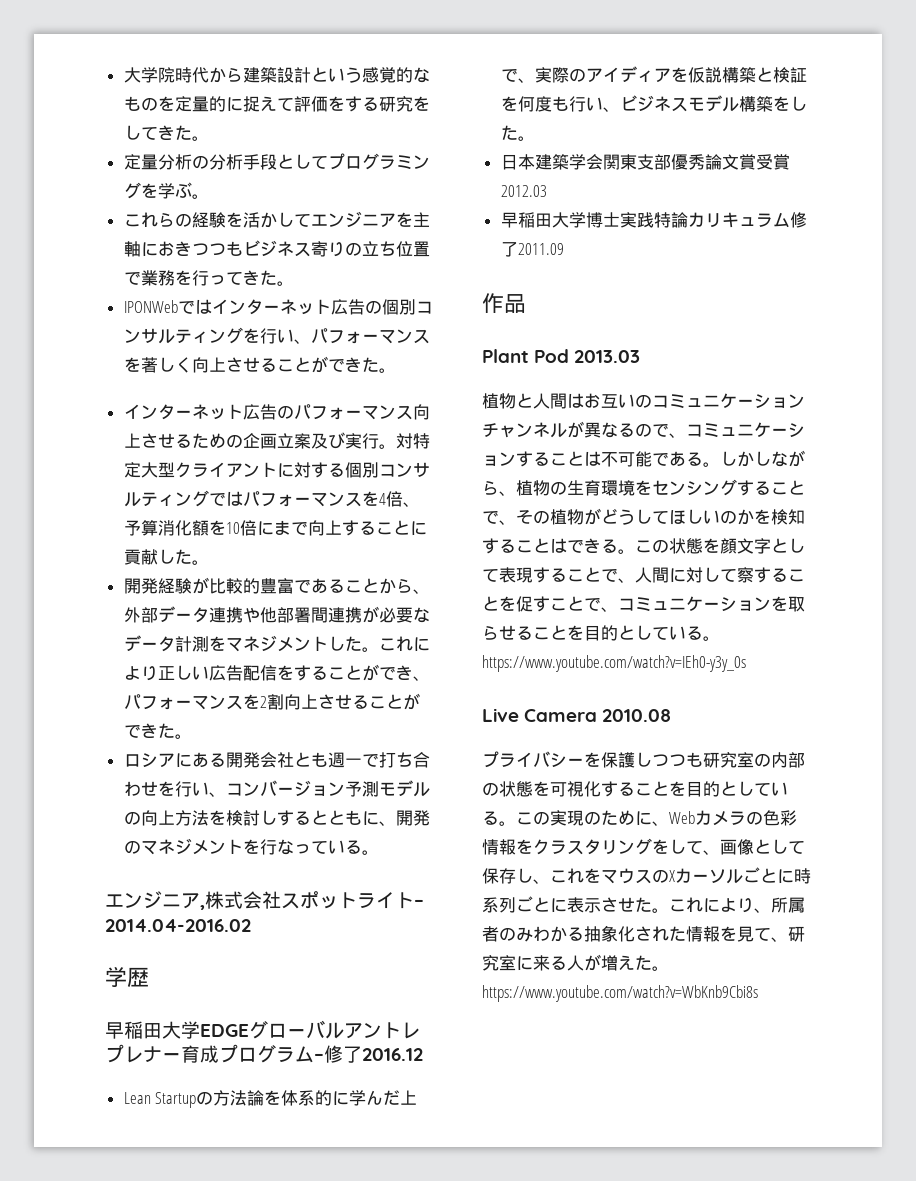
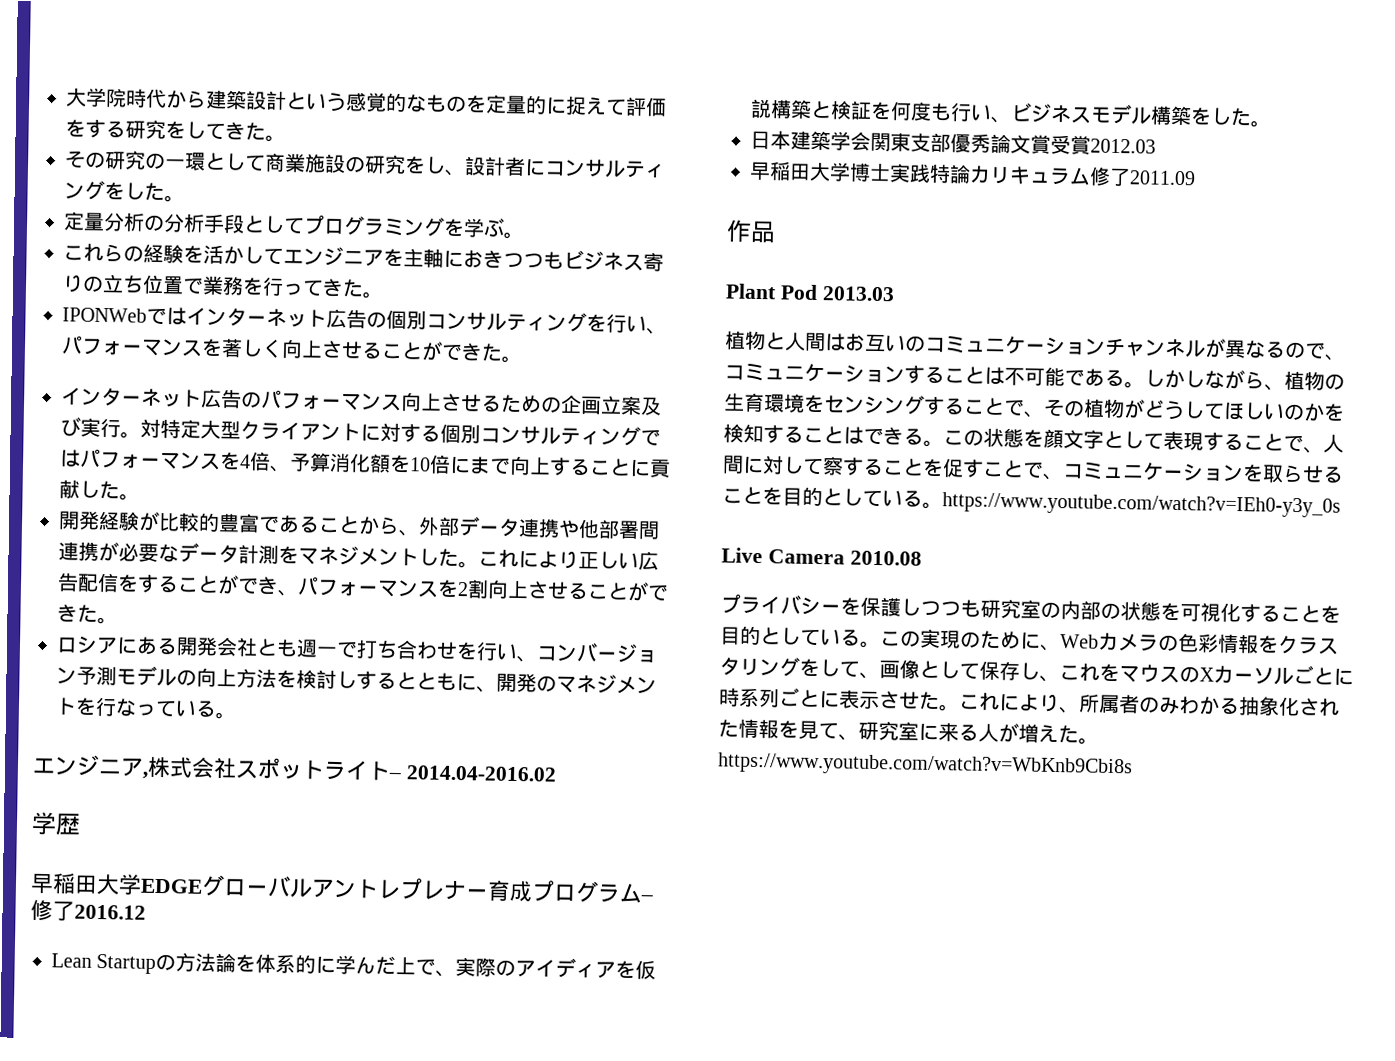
(209, 138) none -> [64,150,666,179] [64,180,185,203] // その研究の一環として商業施設の研究をし、設計者にコンサルティングをした。

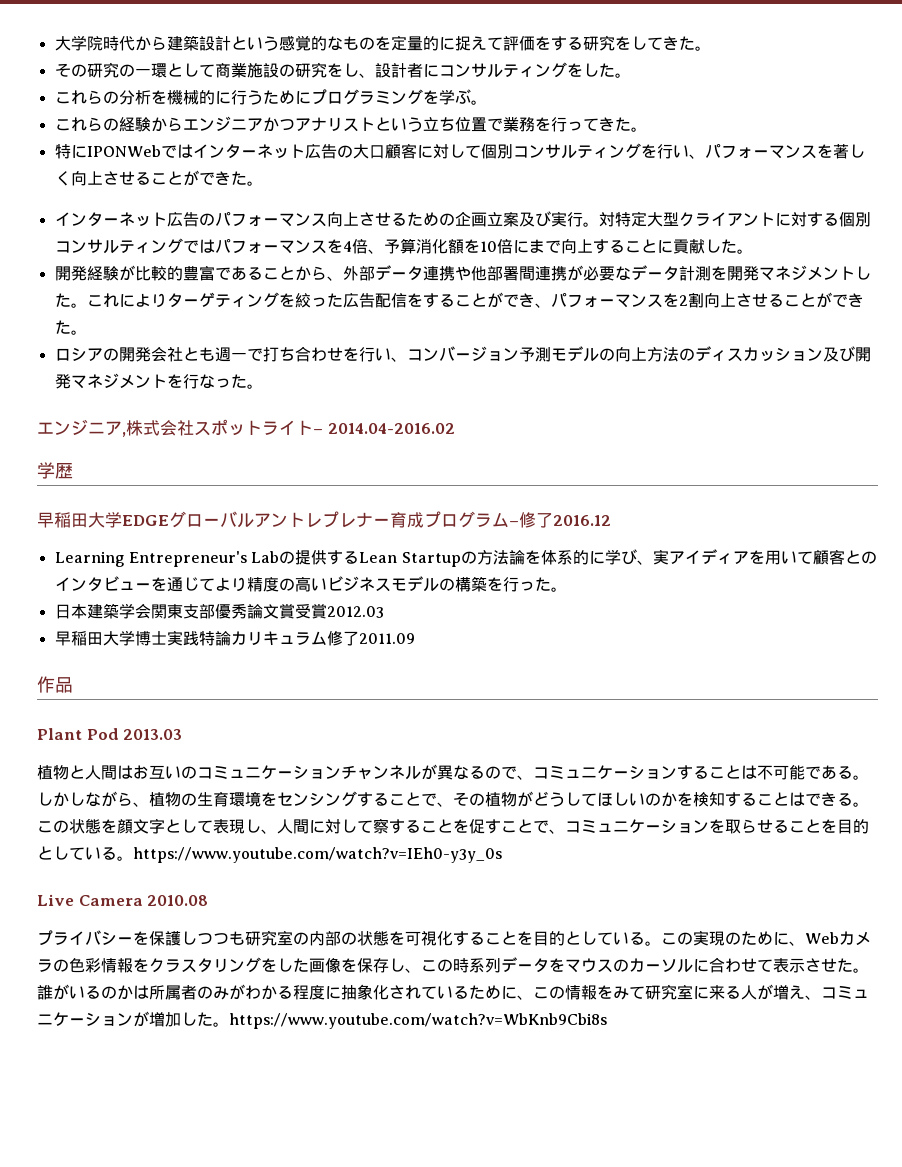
[63,211,305,235] 定量分析の分析手段として -> [54,89,311,105] これらの分析を機械的に行うために
[183,244,664,272] [62,274,104,293] を活かしてエンジニアを主軸におきつつもビジネス寄りの -> [150,116,423,132] からエンジニアかつアナリストという
(383, 295) none -> [54,144,87,159] 特に
(387, 319) none -> [352,143,481,159] 大口顧客に対して
(299, 555) none -> [726,266,759,281] 開発
[578,551,639,570] 正しい -> [166,292,343,308] ターゲティングを絞った
[116,636,178,655] にある -> [102,348,119,361] の
[276,669,557,693] を検討しするとともに、開発の -> [678,346,871,362] [54,374,71,389] のディスカッション及び開発
[155,699,217,718] ている -> [230,374,247,388] た
(146, 912) none -> [54,550,360,567] Learning Entrepreneur's Labの提供する
[355,955,657,980] [750,98,1011,124] んだ上で、実際のアイディアを仮説構築と検証を何度も行い、 -> [620,549,877,565] [54,576,327,592] び、実アイディアを用いて顧客とのインタビューを通じてより精度の高い
[1150,105,1232,126] 構築をし -> [438,576,535,592] の構築を行っ
[1203,432,1304,453] することで -> [245,819,261,833] し
[839,659,1100,683] て、画像として保存し、これ -> [293,957,549,973] た画像を保存し、この時系列データ
[1199,667,1215,682] X -> (629, 965) none
[1293,665,1354,687] [719,687,1340,717] [718,718,859,741] ごとに時系列ごとに表示させた。これにより、所属者のみわかる抽象化された情報を見て、 -> [693,957,869,973] [37,984,645,1000] に合わせて表示させた。誰がいるのかは所属者のみがわかる程度に抽象化されているために、この情報をみて
(1059, 734) none -> [805,985,869,1000] [37,1011,197,1027] 、コミュニケーションが増加し

